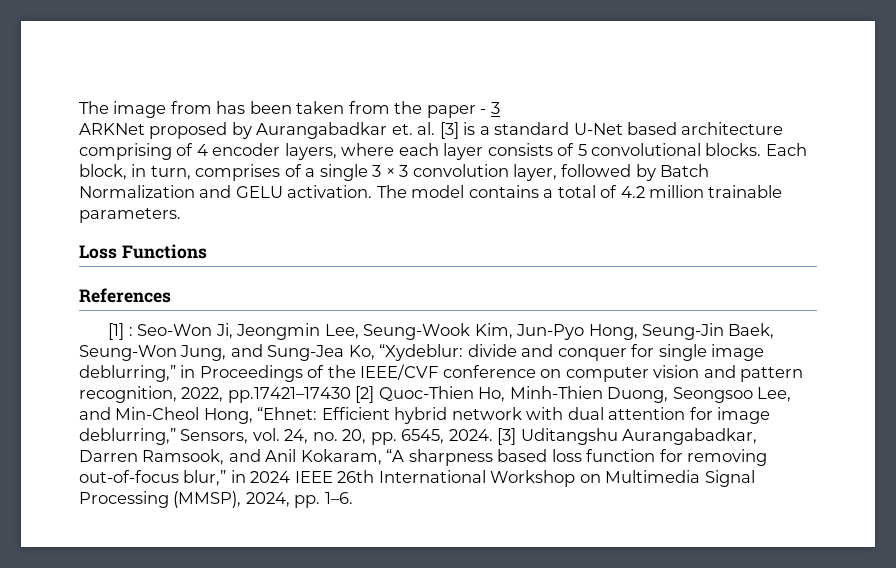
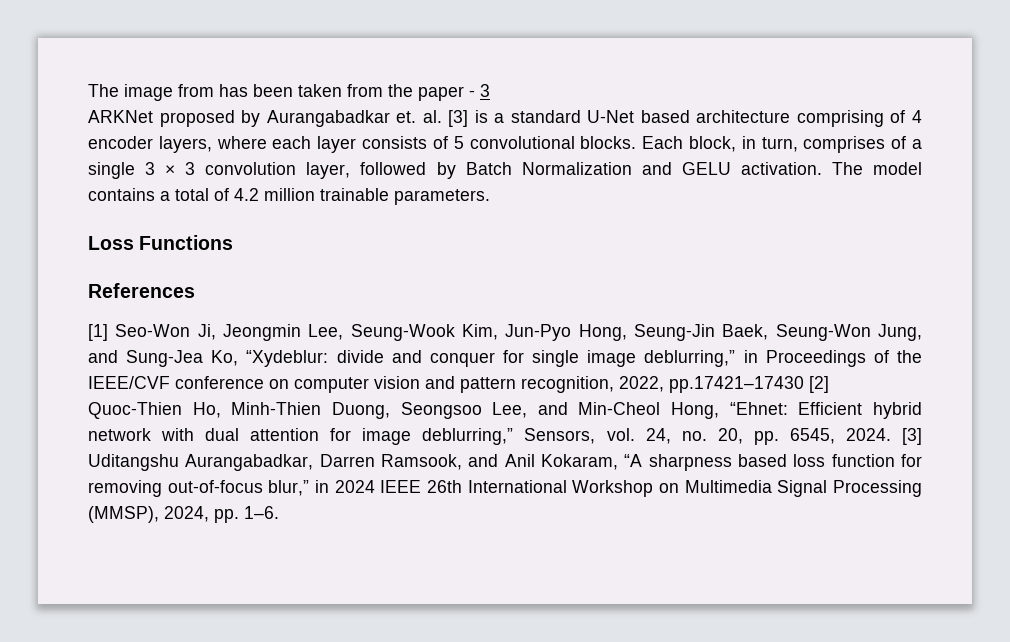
[128,327,133,336] : -> (108, 332) none

